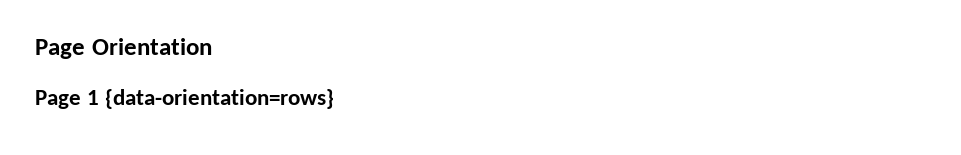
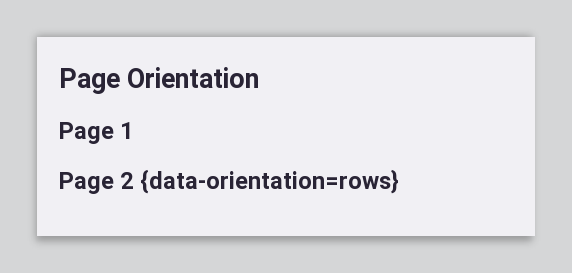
(100, 97) none -> [59,172,134,194] // Page 2

